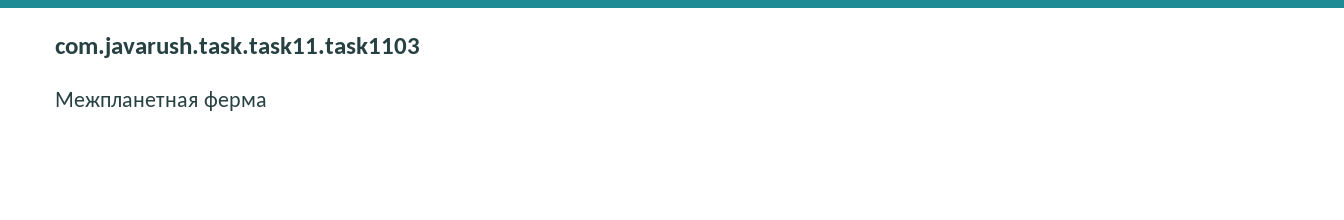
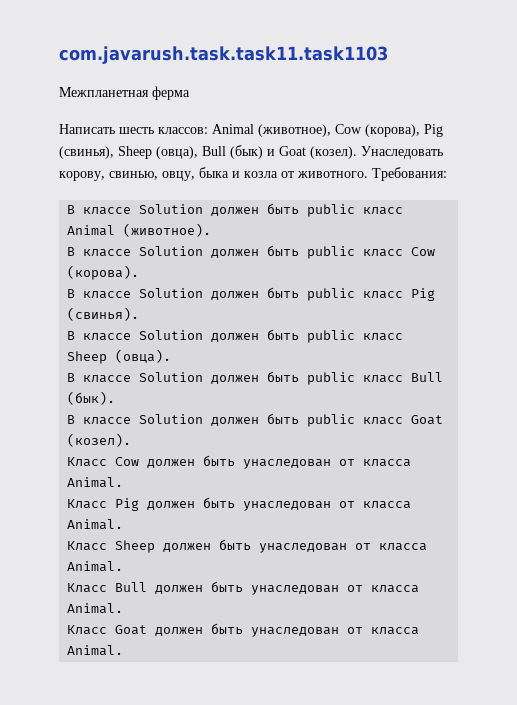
(267, 101) none -> [59,124,443,137] [59,145,443,159] [59,167,447,181] [67,203,404,217] [67,223,212,237] [67,245,436,259] [67,265,140,280] [67,287,436,301] [67,307,140,321] [67,329,404,343] [67,349,172,364] [67,371,444,385] [67,391,116,405] [67,413,444,427] [67,433,132,447] [67,455,412,469] [67,477,124,488] [67,497,412,511] [67,519,124,530] [67,539,428,553] [67,561,124,572] [67,581,420,595] [67,603,124,614] [67,623,420,637] [67,645,124,656] // Написать шесть классов: Animal (животное), Cow (корова), Pig (свинья), Sheep (овца), Bull (бык) и Goat (козел). Унаследовать корову, свинью, овцу, быка и козла от животного. Требования: // В классе Solution должен быть public класс Animal (животное). // В классе Solution должен быть public класс Cow (корова). // В классе Solution должен быть public класс Pig (свинья). // В классе Solution должен быть public класс Sheep (овца). // В классе Solution должен быть public класс Bull (бык). // В классе Solution должен быть public класс Goat (козел). // Класс Cow должен быть унаследован от класса Animal. // Класс Pig должен быть унаследован от класса Animal. // Класс Sheep должен быть унаследован от класса Animal. // Класс Bull должен быть унаследован от класса Animal. // Класс Goat должен быть унаследован от класса Animal.

